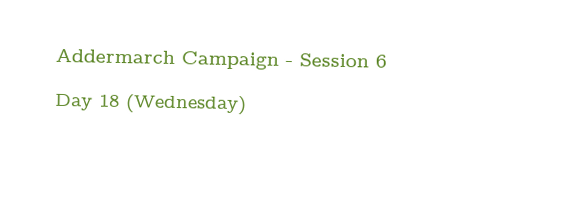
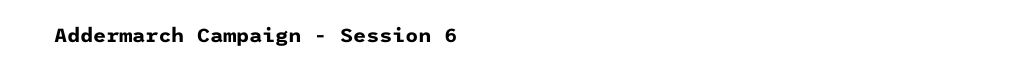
[54,93,247,116] // Day 18 (Wednesday) -> (457, 35) none

